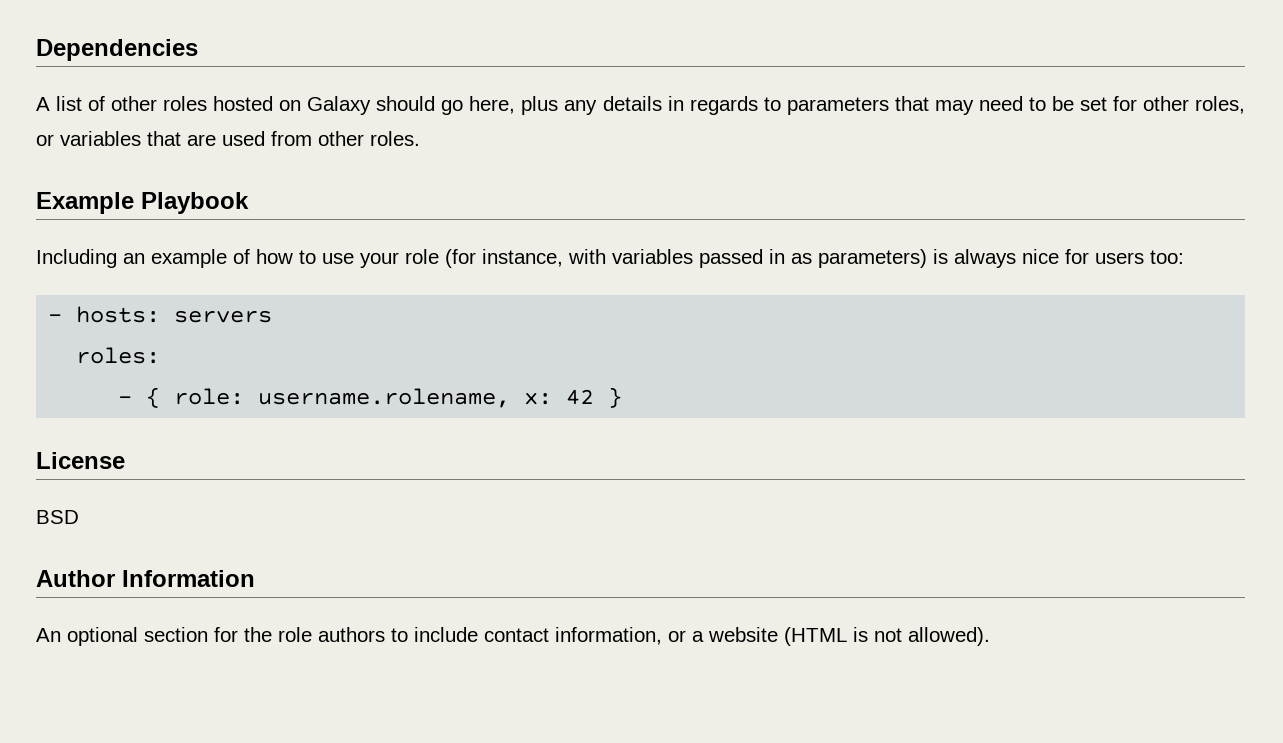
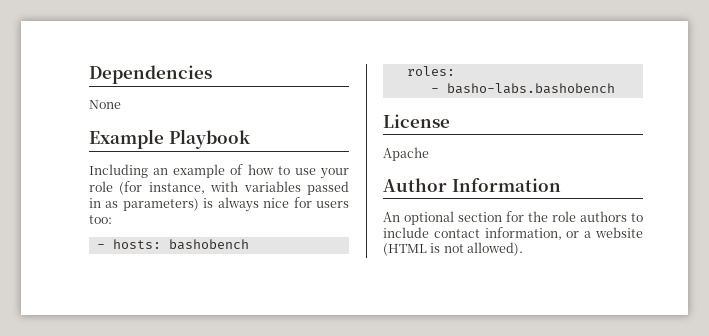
[36,96,1245,115] [36,131,420,146] // A list of other roles hosted on Galaxy should go here, plus any details in regards to parameters that may need to be set for other roles, or variables that are used from other roles. -> [89,100,121,109] // None
[174,310,273,323] servers -> [168,239,249,250] bashobench
[146,387,623,408] { role: username.rolename, x: 42 } -> [446,83,615,94] basho-labs.bashobench
[36,510,79,524] BSD -> [383,147,429,161] Apache

